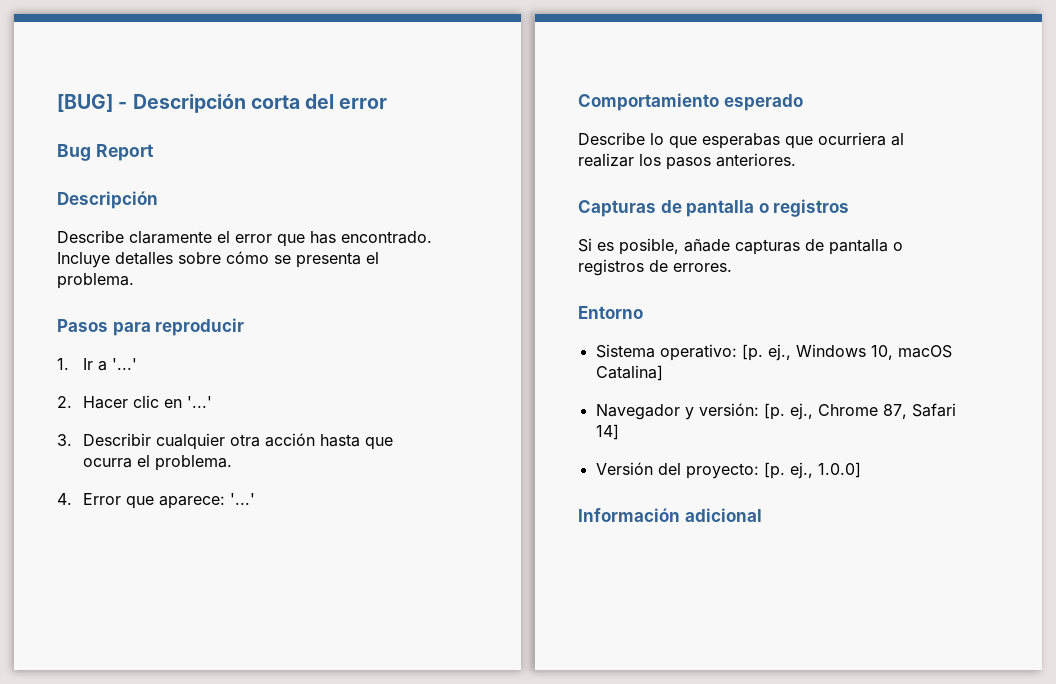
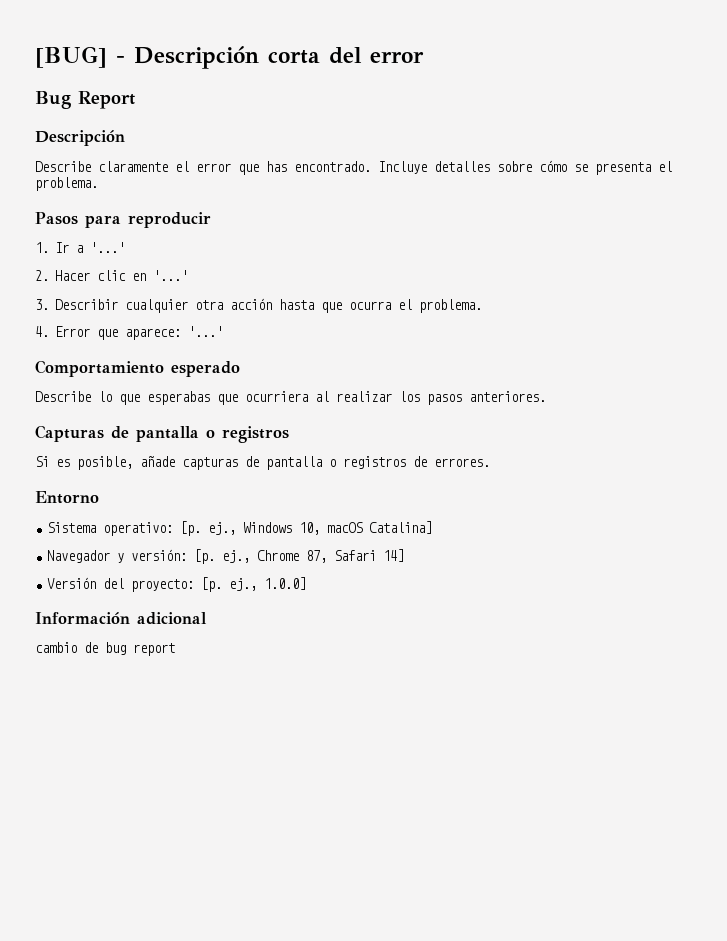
(762, 515) none -> [35,642,175,656] // cambio de bug report

